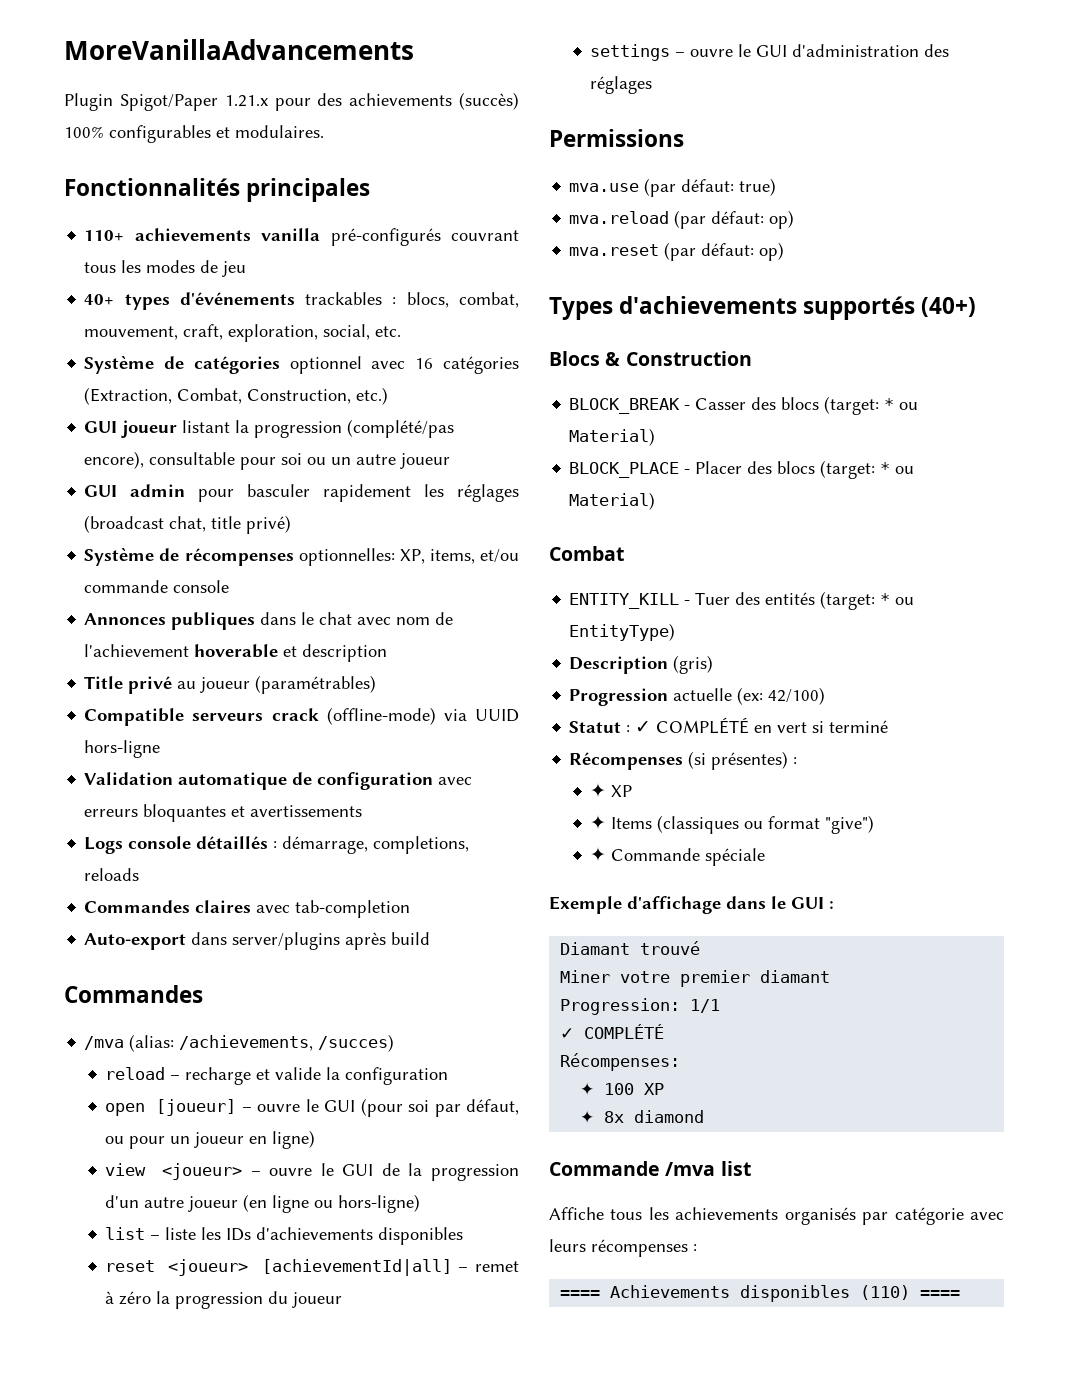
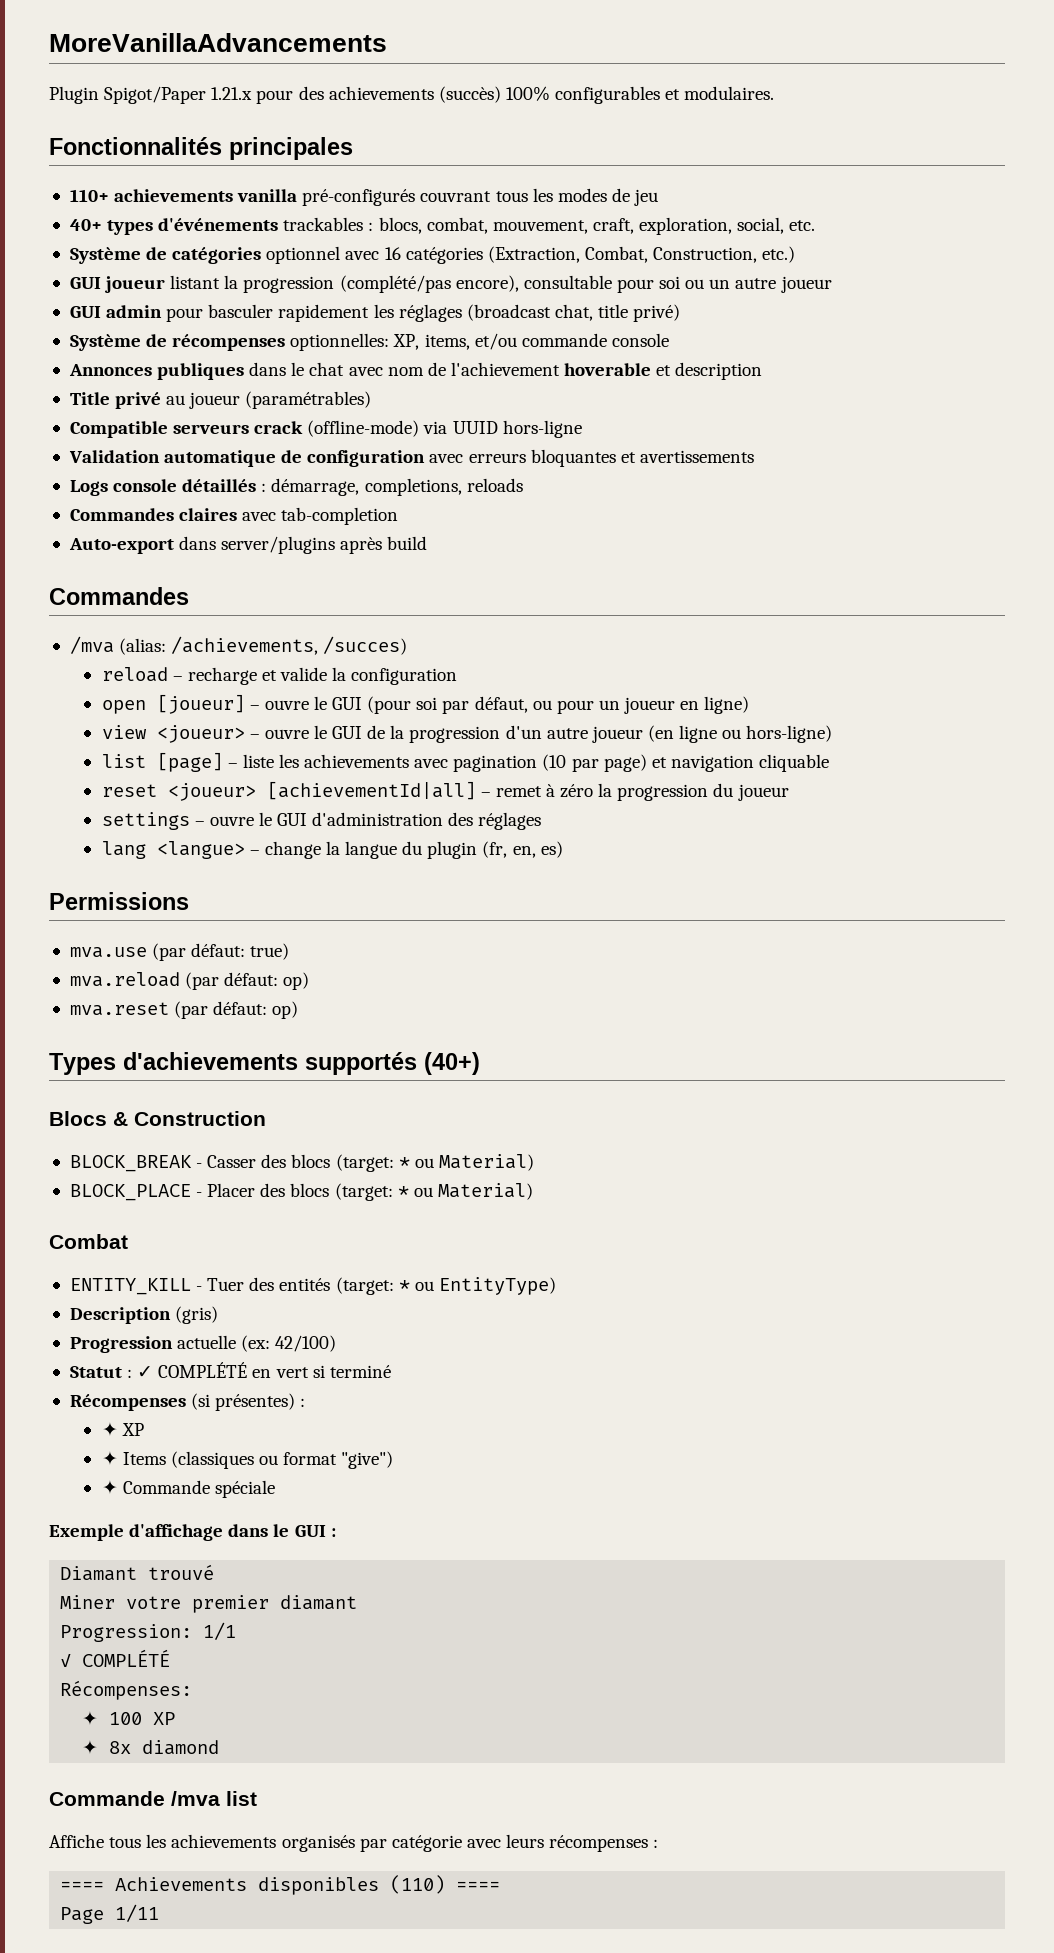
(146, 1233) none -> [156,752,223,772] [page]
[226,1227,464,1245] IDs d'achievements disponibles -> [304,754,830,772] achievements avec pagination (10 par page) et navigation cliquable
(653, 85) none -> [101,841,563,859] // lang <langue> – change la langue du plugin (fr, en, es)
(961, 1294) none -> [60,1904,160,1924] // Page 1/11

